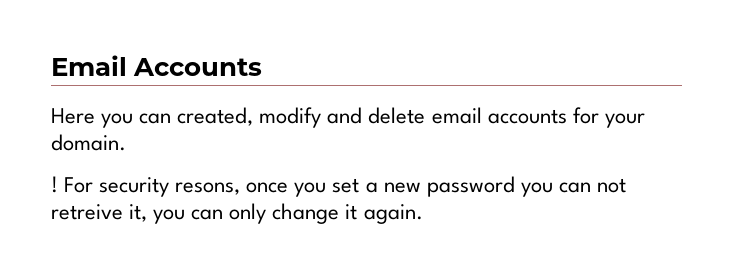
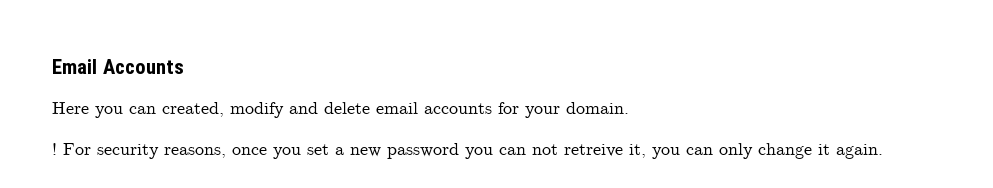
[175,182,241,195] resons, -> [164,147,226,158] reasons,

